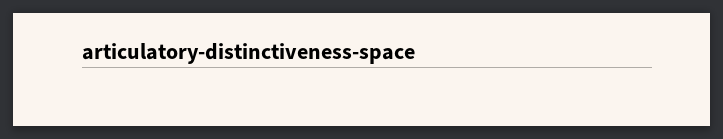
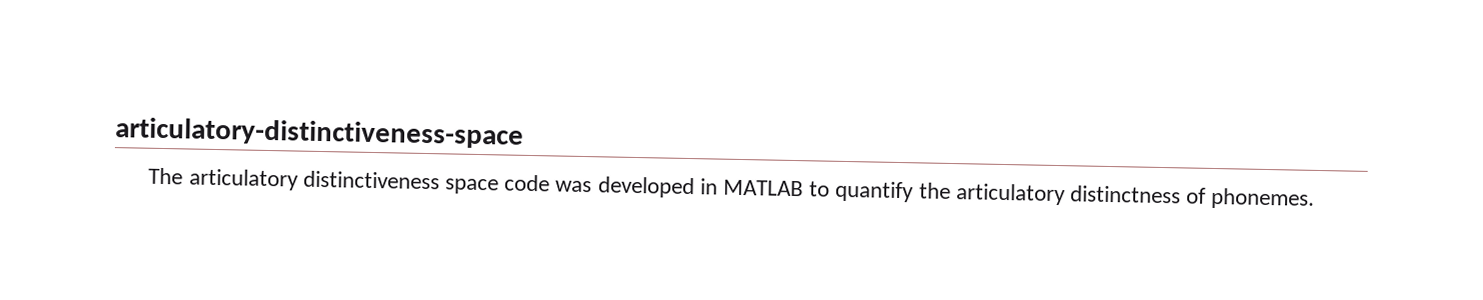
(415, 53) none -> [148,167,1316,210] // The articulatory distinctiveness space code was developed in MATLAB to quantify the articulatory distinctness of phonemes.

